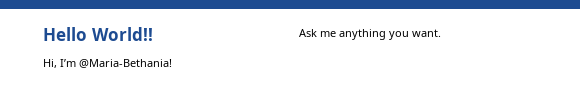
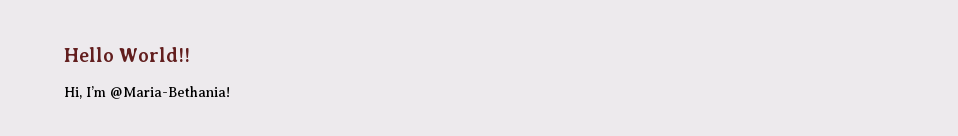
[299,29,441,40] // Ask me anything you want. -> (230, 92) none

